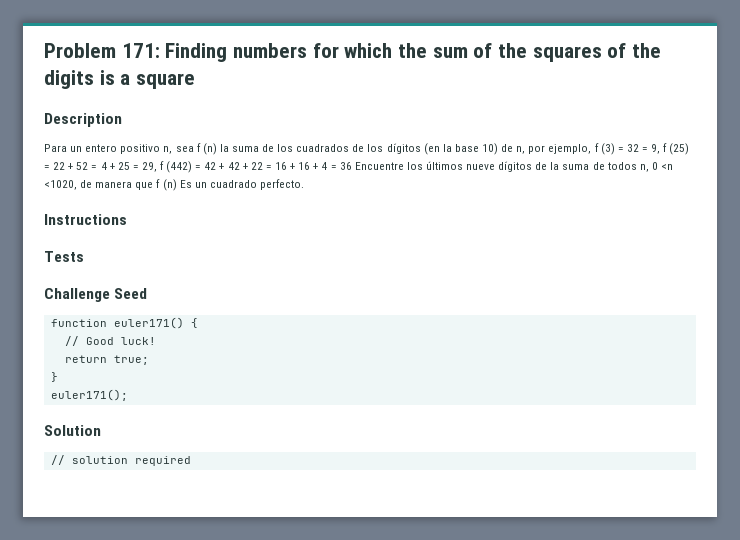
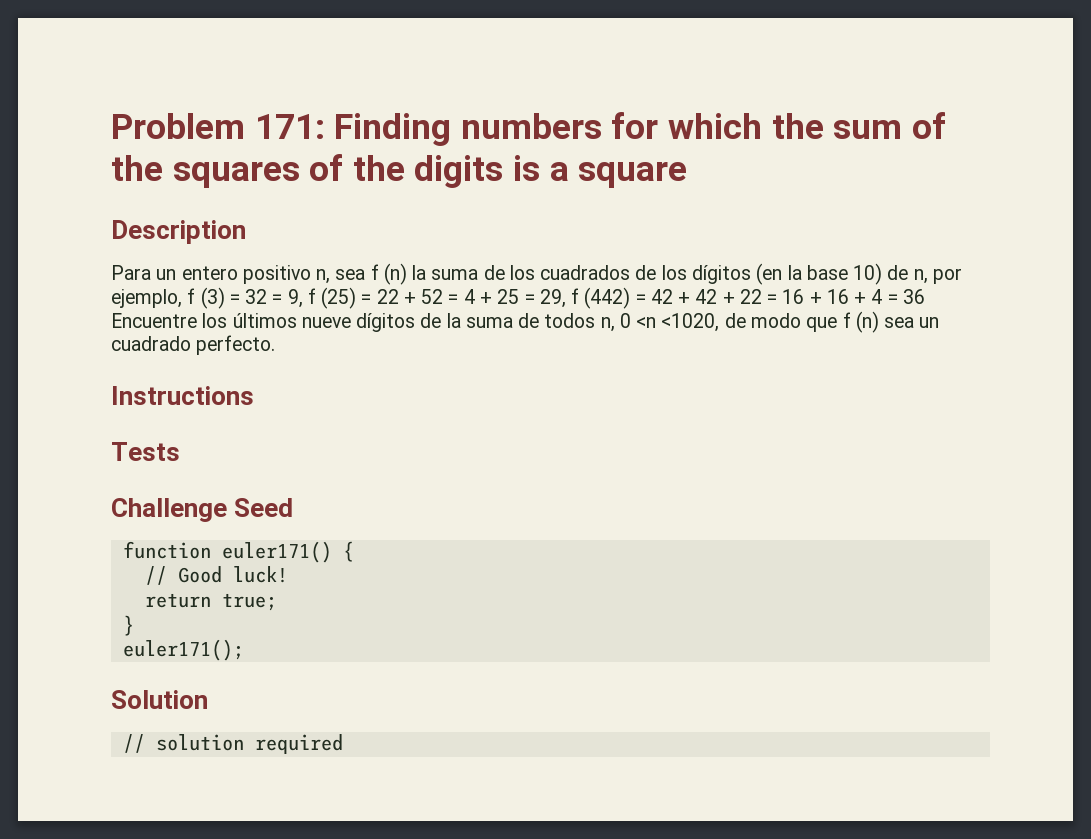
[95,181,133,188] manera -> [750,313,801,328] modo
[179,180,192,188] Es -> [884,317,915,328] sea

